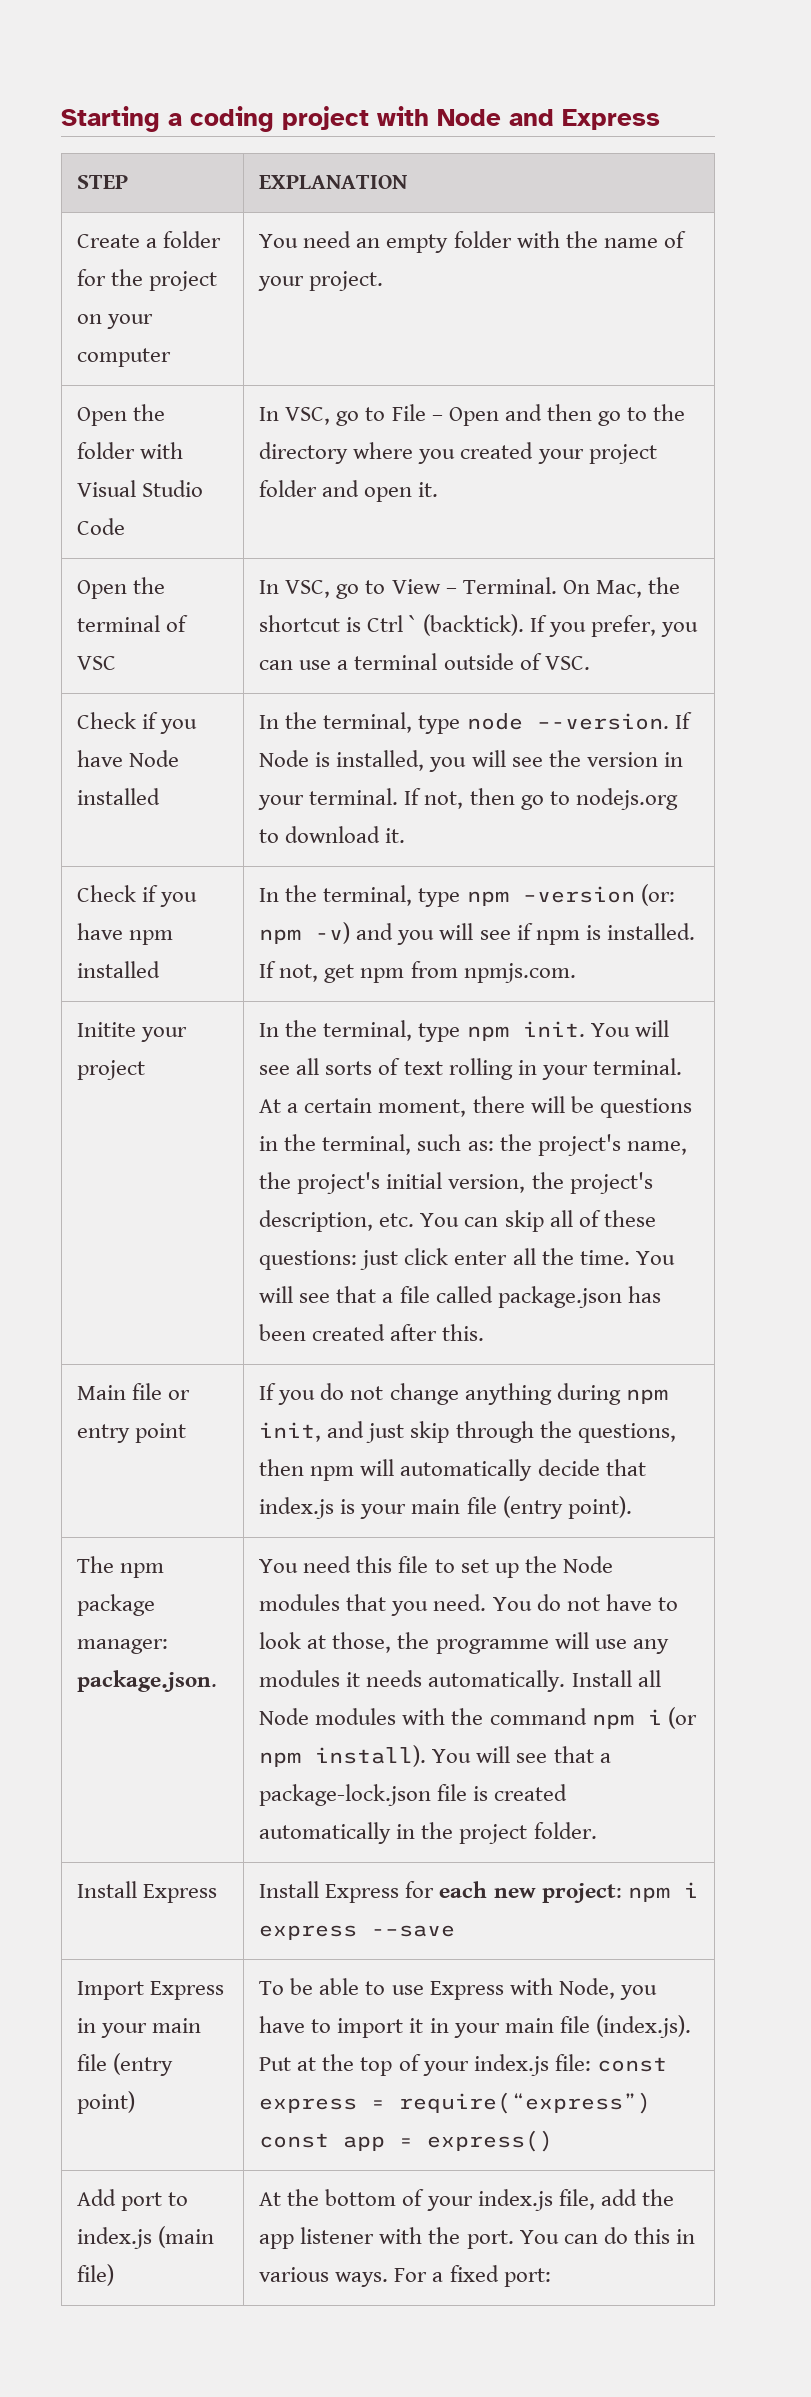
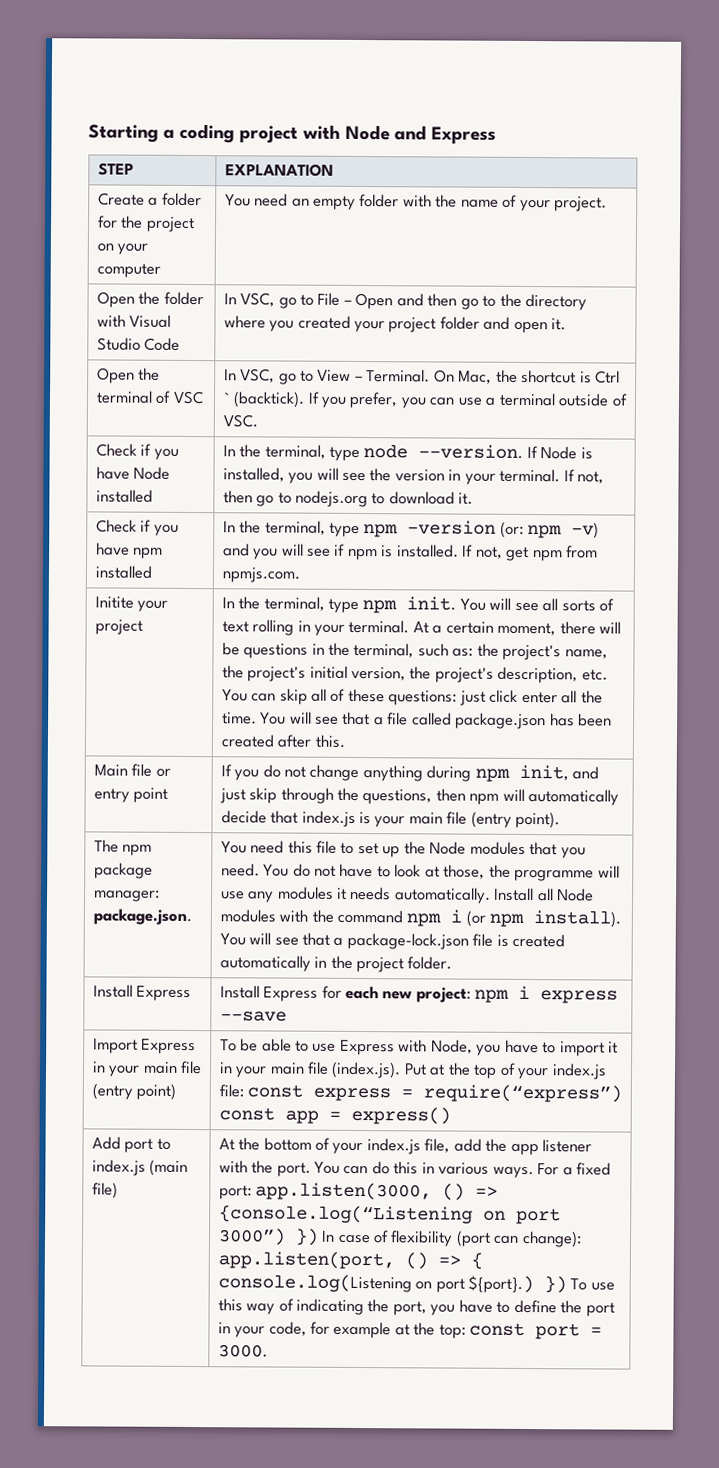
(551, 2277) none -> [255,1182,499,1201] [218,1205,561,1225] [217,1228,582,1248] [217,1251,483,1270] [217,1274,615,1294] [217,1298,615,1317] [217,1321,603,1340] [217,1344,268,1358] app.listen(3000, () => {console.log(“Listening on port 3000”) }) In case of flexibility (port can change): app.listen(port, () => { console.log(Listening on port ${port}.) }) To use this way of indicating the port, you have to define the port in your code, for example at the top: const port = 3000.

